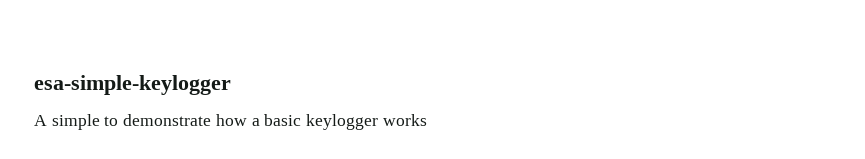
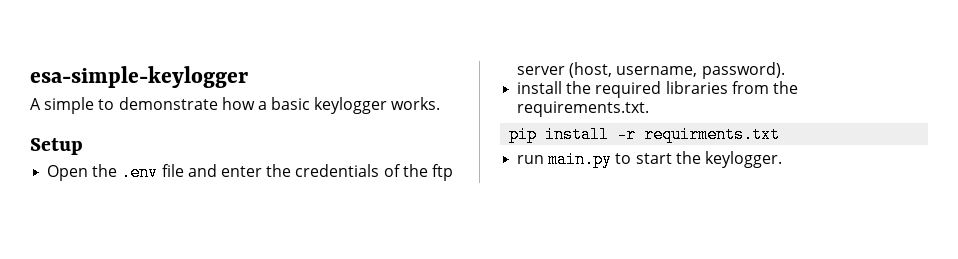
[382,114,427,126] works -> [391,97,441,110] [30,138,83,155] [47,164,453,181] [517,62,785,79] [517,81,798,98] [517,101,650,117] [509,126,781,143] [517,151,782,168] works. // Setup // Open the .env file and enter the credentials of the ftp server (host, username, password). // install the required libraries from the requirements.txt. // pip install -r requirments.txt // run main.py to start the keylogger.

